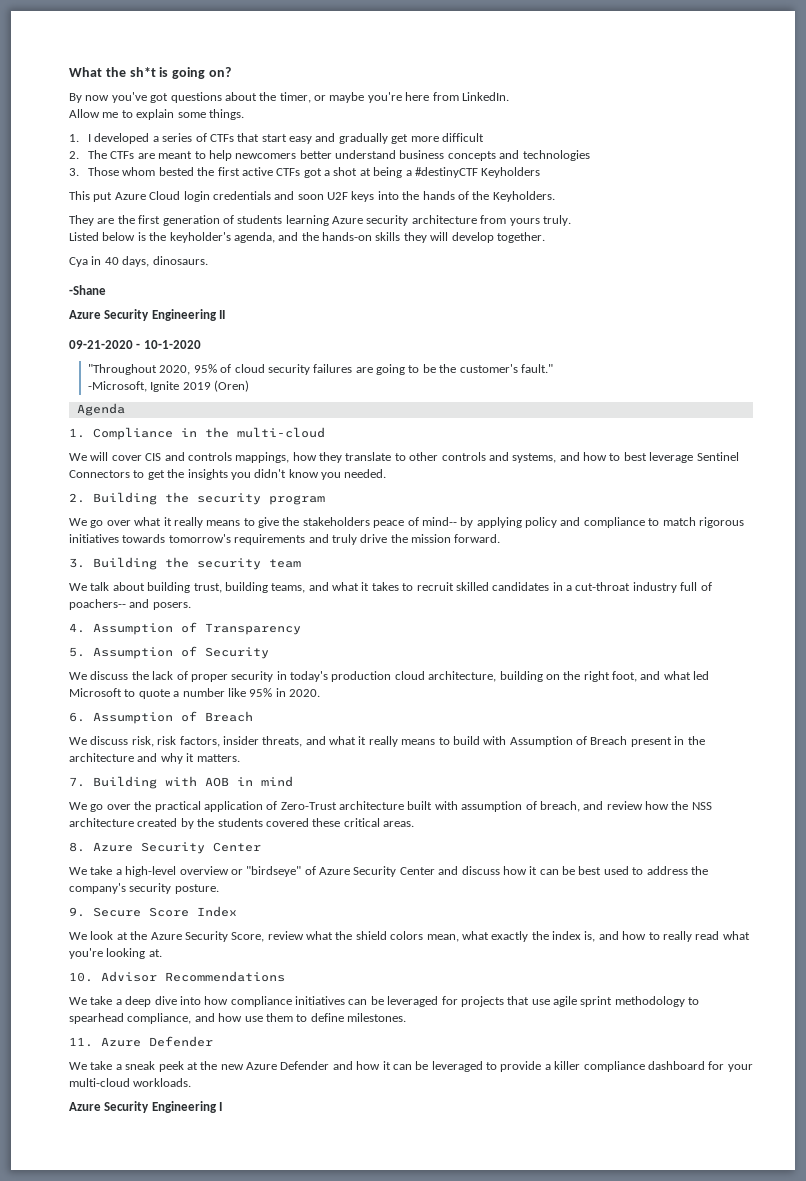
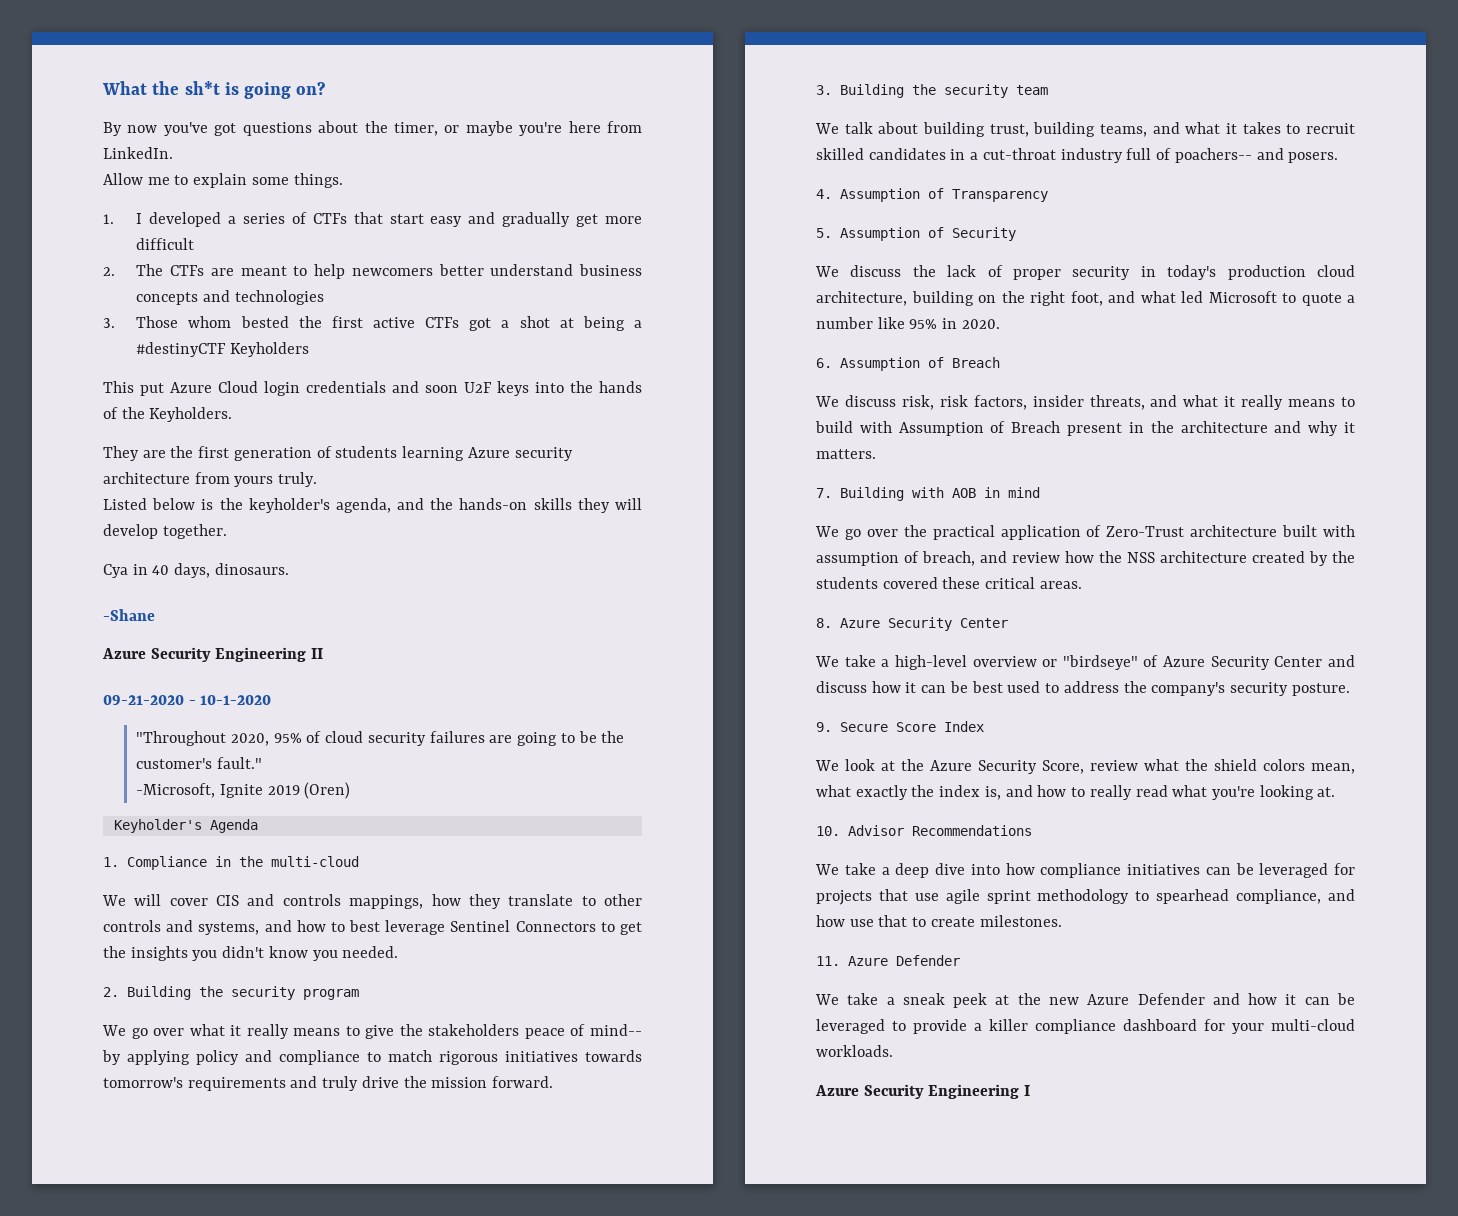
(250, 386) none -> [113,819,202,833] Keyholder's
[265,1013,344,1022] them to define -> [878,915,975,927] that to create

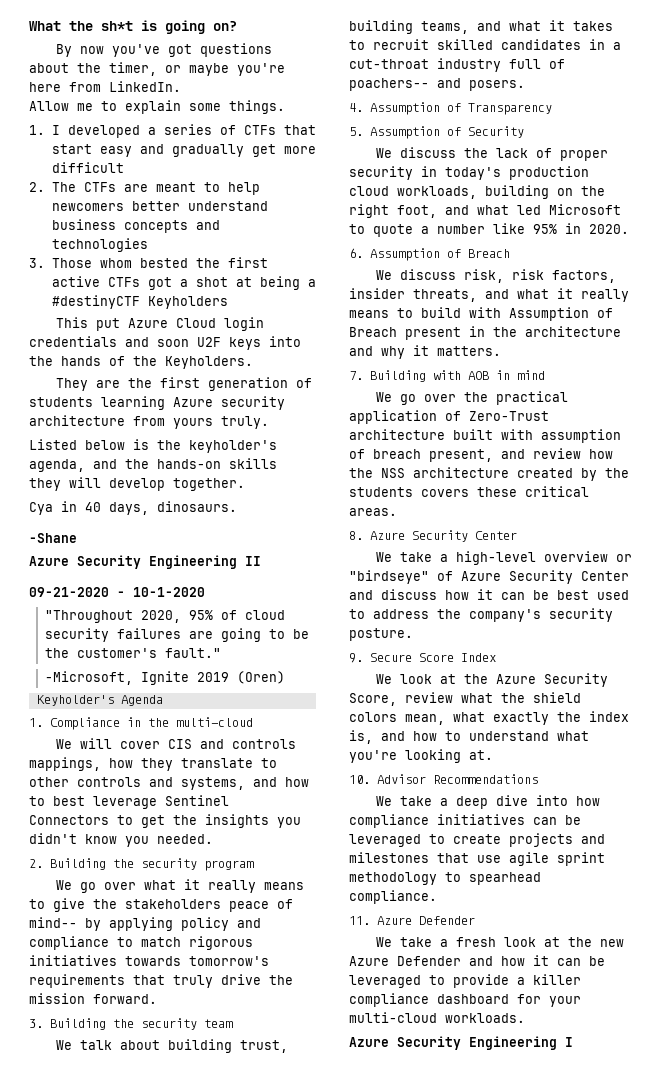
[290,1076,318,1088] and -> [133,975,165,985] that
[816,291,907,306] architecture, -> [397,186,477,199] workloads,
[922,551,975,566] breach, -> [373,449,493,462] breach present,
[882,577,938,589] covered -> [421,489,469,497] covers
[1089,785,1168,800] really read -> [469,731,549,741] understand
[1334,863,1355,875] [816,890,872,905] for projects -> [429,833,605,847] [349,852,429,863] to create projects and milestones
[1236,889,1355,904] [816,915,1062,927] compliance, and how use that to create milestones. -> [349,890,437,904] compliance.
[902,993,988,1008] sneak peek -> [455,937,536,947] fresh look

